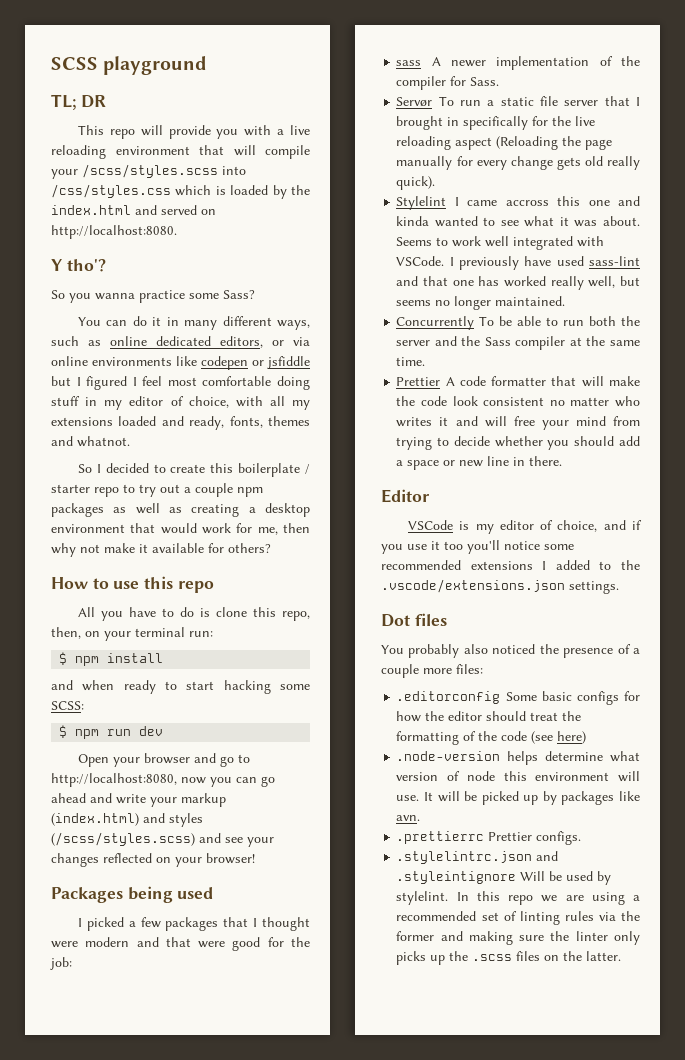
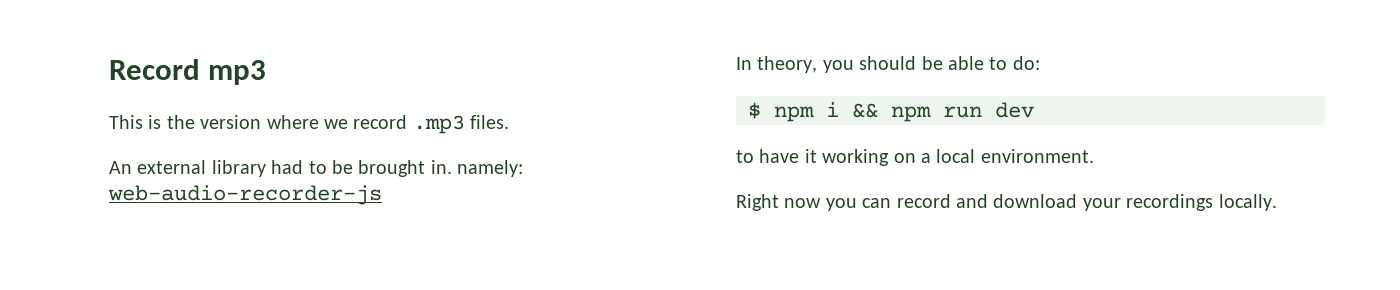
[51,56,208,75] [51,94,106,110] [77,125,310,139] [51,145,310,159] [51,164,246,179] [51,184,310,199] [51,205,216,215] [51,225,177,239] [51,259,106,272] [51,290,255,303] [77,316,310,330] [51,336,310,348] [51,356,310,370] [51,376,310,390] [51,396,310,410] [51,416,310,430] [51,436,130,447] [77,463,310,477] [51,483,263,497] [51,503,310,517] [51,523,310,535] [51,543,271,557] [51,576,214,593] [77,607,310,621] [51,627,213,641] [59,652,164,666] [51,680,310,694] [51,701,84,710] [59,725,164,739] [77,753,250,767] [51,773,275,787] [51,793,226,807] [51,813,203,827] [51,832,274,847] [51,853,255,867] [51,886,214,903] [77,917,310,931] [51,937,310,951] [50,957,72,970] [396,56,640,70] [396,76,500,90] [396,96,640,107] [396,116,596,130] [396,136,613,150] [396,156,640,170] [396,176,436,190] [396,196,640,210] [396,216,640,227] [396,236,605,250] [396,256,640,270] [396,276,640,290] [396,296,566,310] [396,316,640,330] [396,336,640,350] [396,357,426,366] [396,376,640,387] [396,396,640,407] [396,416,640,430] [396,436,640,450] [396,456,563,470] [381,489,430,503] [407,520,642,534] [381,540,574,554] [381,560,640,570] [381,579,619,594] [381,613,447,627] [381,644,640,658] [381,664,483,678] [396,691,640,705] [396,711,582,722] [396,731,587,745] [396,751,640,765] [396,771,640,782] [396,791,640,805] [396,815,421,821] [396,831,582,845] [396,851,559,864] [396,871,612,885] [396,891,640,905] [396,911,640,925] [396,931,640,945] [396,951,622,965] SCSS playground // TL; DR // This repo will provide you with a live reloading environment that will compile your /scss/styles.scss into /css/styles.css which is loaded by the index.html and served on http://localhost:8080. // Y tho'? // So you wanna practice some Sass? // You can do it in many different ways, such as online dedicated editors, or via online environments like codepen or jsfiddle but I figured I feel most comfortable doing stuff in my editor of choice, with all my extensions loaded and ready, fonts, themes and whatnot. // So I decided to create this boilerplate / starter repo to try out a couple npm packages as well as creating a desktop environment that would work for me, then why not make it available for others? // How to use this repo // All you have to do is clone this repo, then, on your terminal run: // $ npm install // and when ready to start hacking some SCSS: // $ npm run dev // Open your browser and go to http://localhost:8080, now you can go ahead and write your markup (index.html) and styles (/scss/styles.scss) and see your changes reflected on your browser! // Packages being used // I picked a few packages that I thought were modern and that were good for the job: // sass A newer implementation of the compiler for Sass. // Servør To run a static file server that I brought in specifically for the live reloading aspect (Reloading the page manually for every change gets old really quick). // Stylelint I came accross this one and kinda wanted to see what it was about. Seems to work well integrated with VSCode. I previously have used sass-lint and that one has worked really well, but seems no longer maintained. // Concurrently To be able to run both the server and the Sass compiler at the same time. // Prettier A code formatter that will make the code look consistent no matter who writes it and will free your mind from trying to decide whether you should add a space or new line in there. // Editor // VSCode is my editor of choice, and if you use it too you'll notice some recommended extensions I added to the .vscode/extensions.json settings. // Dot files // You probably also noticed the presence of a couple more files: // .editorconfig Some basic configs for how the editor should treat the formatting of the code (see here) // .node-version helps determine what version of node this environment will use. It will be picked up by packages like avn. // .prettierrc Prettier configs. // .stylelintrc.json and .styleintignore Will be used by stylelint. In this repo we are using a recommended set of linting rules via the former and making sure the linter only picks up the .scss files on the latter. -> [109,59,267,85] [109,115,510,134] [109,160,524,177] [108,185,382,205] [736,56,1040,73] [748,102,1034,122] [736,149,1094,166] [736,194,1277,211] Record mp3 // This is the version where we record .mp3 files. // An external library had to be brought in. namely: web-audio-recorder-js // In theory, you should be able to do: // $ npm i && npm run dev // to have it working on a local environment. // Right now you can record and download your recordings locally.

